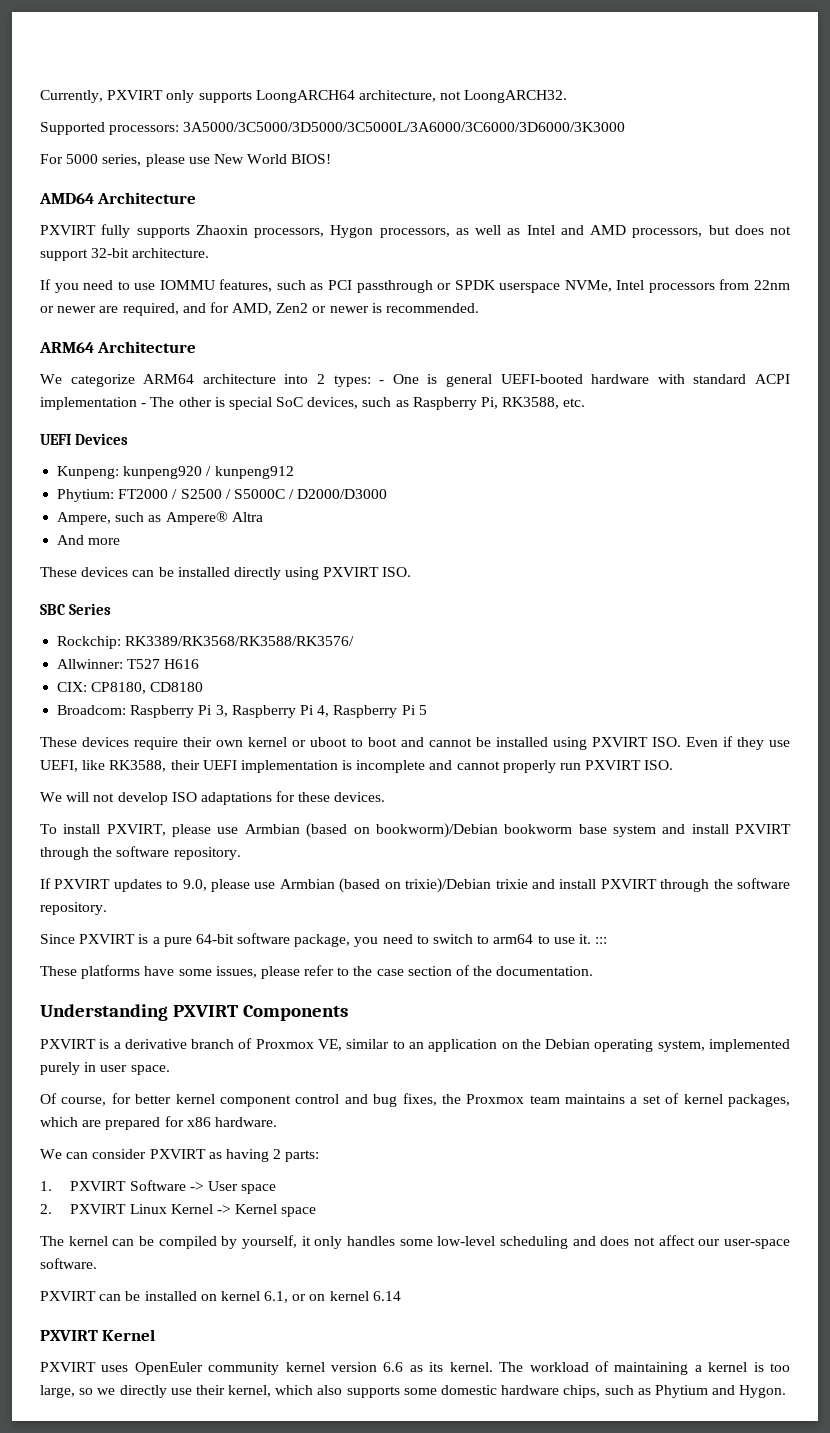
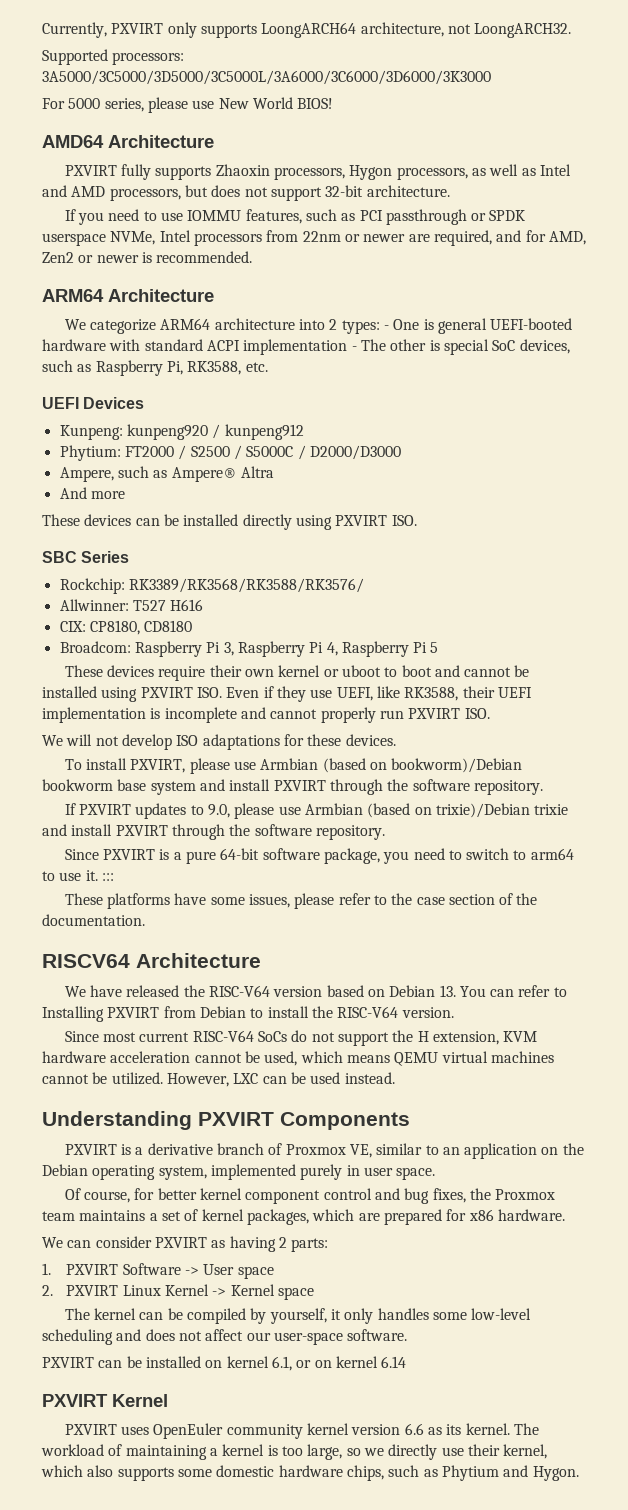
(594, 971) none -> [42,953,261,968] [64,985,567,997] [42,1006,454,1022] [64,1030,538,1046] [42,1051,554,1066] [42,1072,395,1087] // RISCV64 Architecture // We have released the RISC-V64 version based on Debian 13. You can refer to Installing PXVIRT from Debian to install the RISC-V64 version. // Since most current RISC-V64 SoCs do not support the H extension, KVM hardware acceleration cannot be used, which means QEMU virtual machines cannot be utilized. However, LXC can be used instead.

